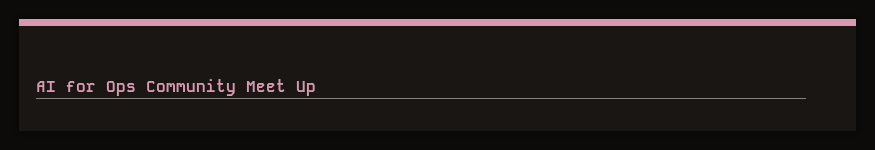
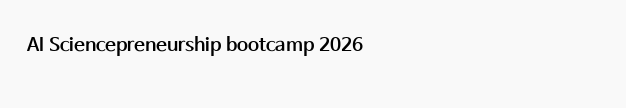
[66,79,316,96] for Ops Community Meet Up -> [49,36,364,56] Sciencepreneurship bootcamp 2026

